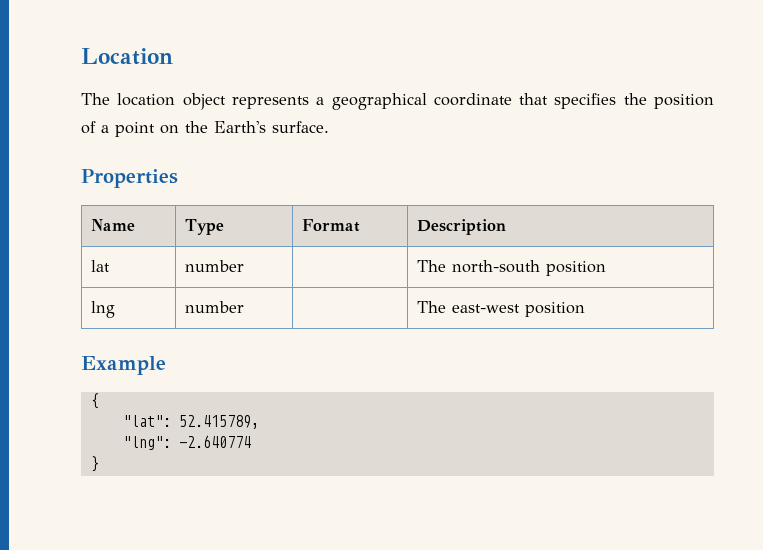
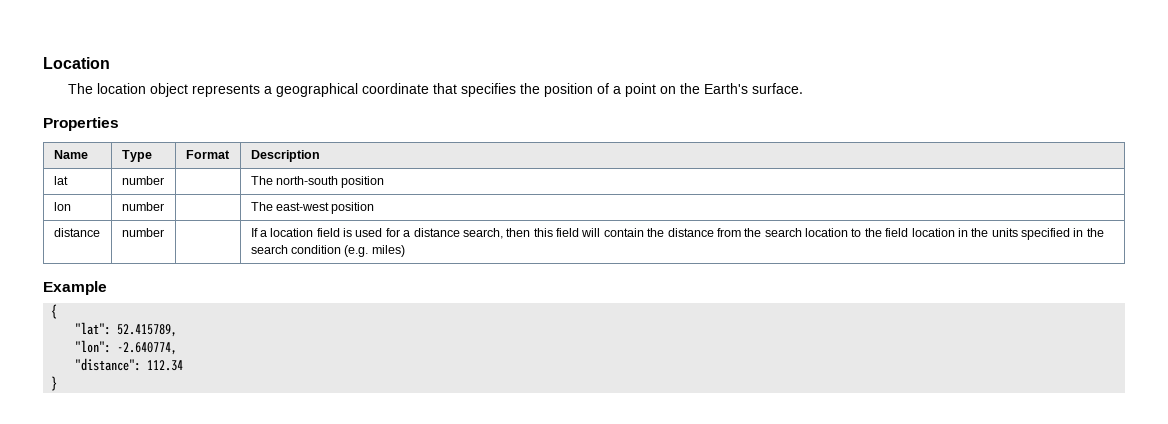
[91,301,116,318] lng -> [53,202,71,211] lon
(586, 309) none -> [53,228,100,237] [121,228,164,237] [250,228,1104,240] [250,245,405,257] // distance | number | | If a location field is used for a distance search, then this field will contain the distance from the search location to the field location in the units specified in the search condition (e.g. miles)
[122,435,251,450] "lng": -2.640774 -> [75,340,178,355] [75,358,184,371] "lon": -2.640774, // "distance": 112.34

